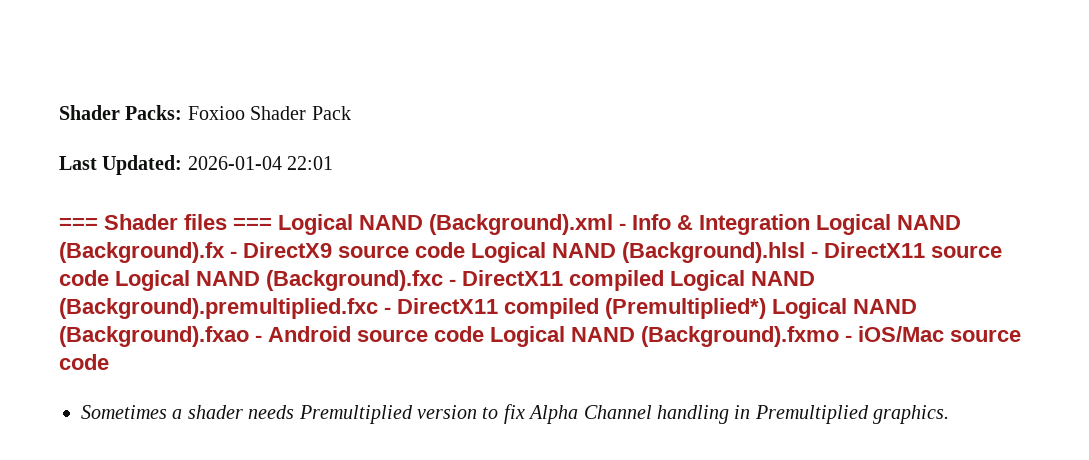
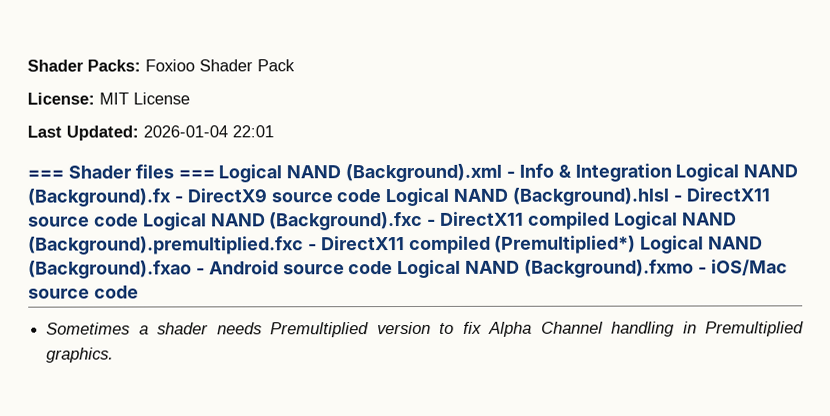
(351, 113) none -> [27,92,190,105] // License: MIT License

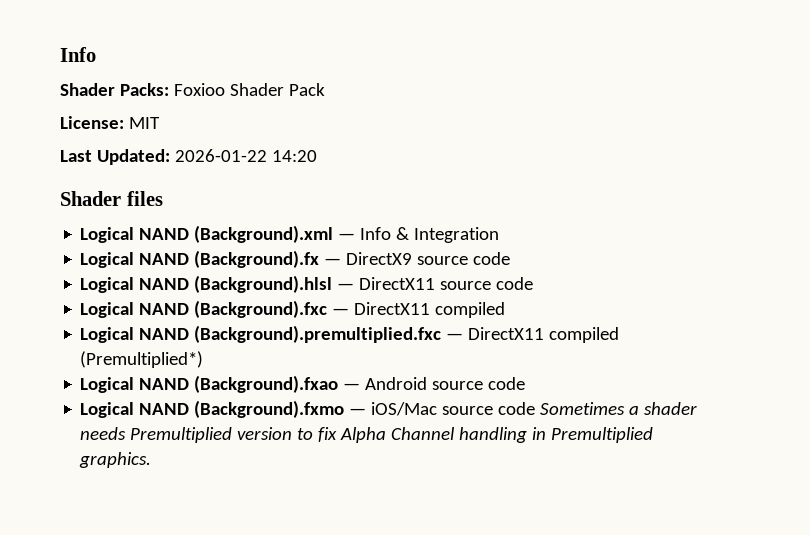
(27, 65) none -> [60,47,96,62] Info //
[133,92,190,105] License -> (160, 123) none
[143,125,274,138] [27,169,64,179] 2026-01-04 22:01 // === -> [174,149,317,162] 2026-01-22 14:20 //
[177,169,215,179] === -> (163, 198) //
[506,170,516,178] - -> [338,233,356,240] —
(672, 172) none -> (500, 235) //
[173,195,183,203] - -> [324,258,342,265] —
(382, 196) none -> (511, 258) //
[672,194,682,202] - -> [337,283,355,290] —
(139, 220) none -> (534, 283) //
[427,211,611,230] - DirectX11 compiled -> [332,302,506,318] — DirectX11 compiled //
[307,243,317,251] - -> [446,333,464,340] —
(637, 244) none -> (204, 359) //
[195,267,205,275] - -> [343,383,361,390] —
(394, 268) none -> (526, 383) //
[697,266,707,274] - -> [349,408,367,415] —
(139, 292) // -> (536, 408) none

